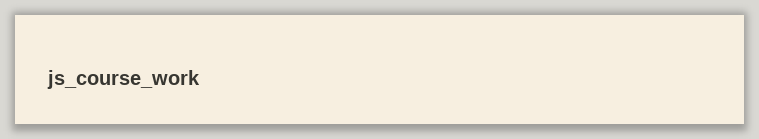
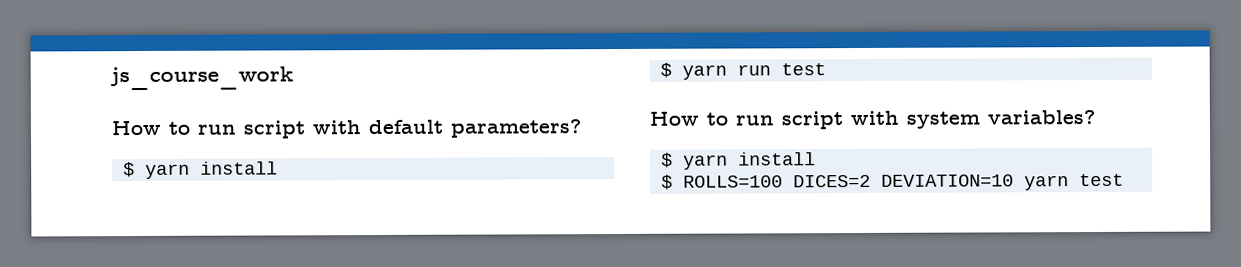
(200, 79) none -> [111,119,582,139] [122,161,278,179] [659,62,826,80] [649,110,1095,130] [660,152,816,170] [660,173,1124,191] // How to run script with default parameters? // $ yarn install // $ yarn run test // How to run script with system variables? // $ yarn install // $ ROLLS=100 DICES=2 DEVIATION=10 yarn test

